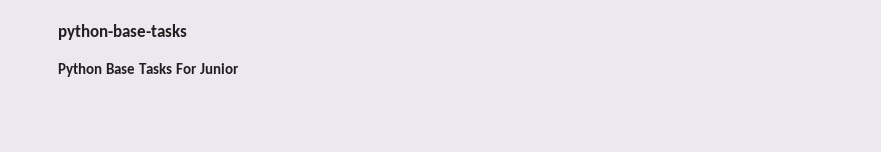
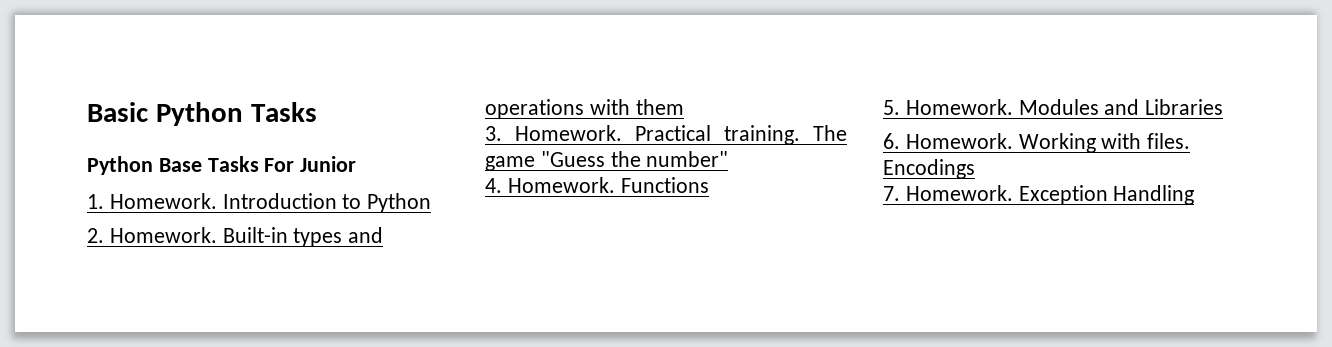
[58,24,187,40] python-base-tasks -> [87,102,317,126] Basic Python Tasks
(240, 68) none -> [87,193,432,213] [87,227,384,247] [485,99,684,119] [485,125,847,145] [485,151,729,171] [485,177,709,193] [883,99,1224,115] [883,133,1191,153] [883,159,975,179] [883,185,1195,205] // 1. Homework. Introduction to Python // 2. Homework. Built-in types and operations with them // 3. Homework. Practical training. The game "Guess the number" // 4. Homework. Functions // 5. Homework. Modules and Libraries // 6. Homework. Working with files. Encodings // 7. Homework. Exception Handling

